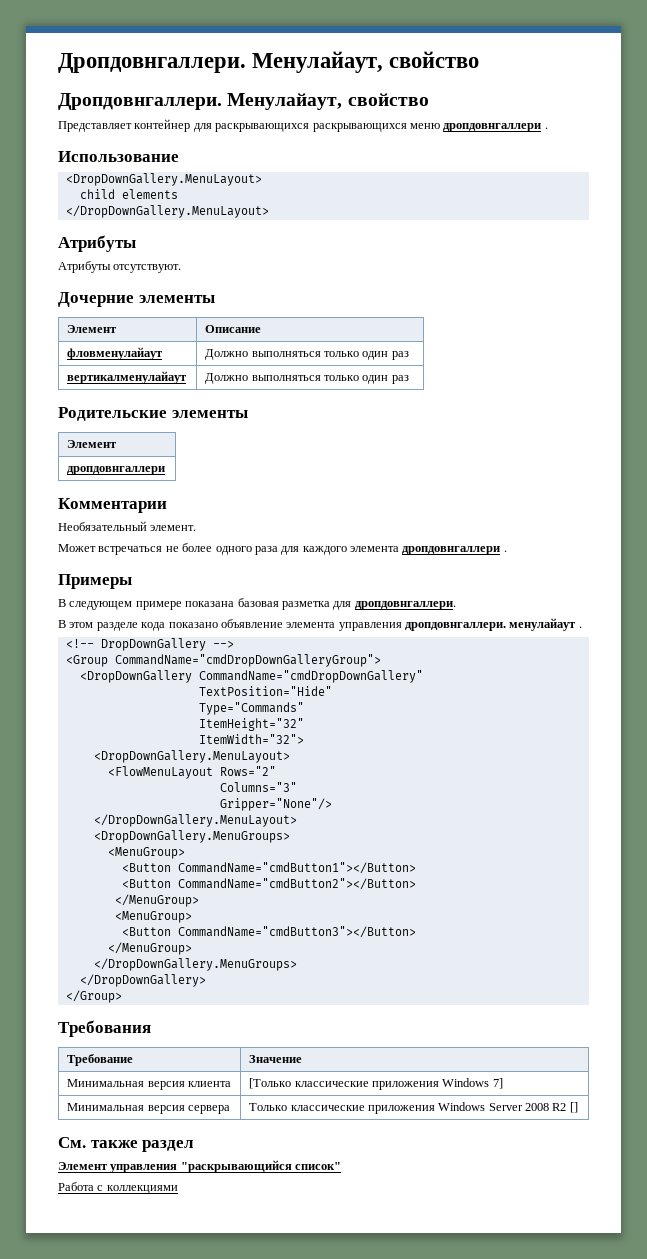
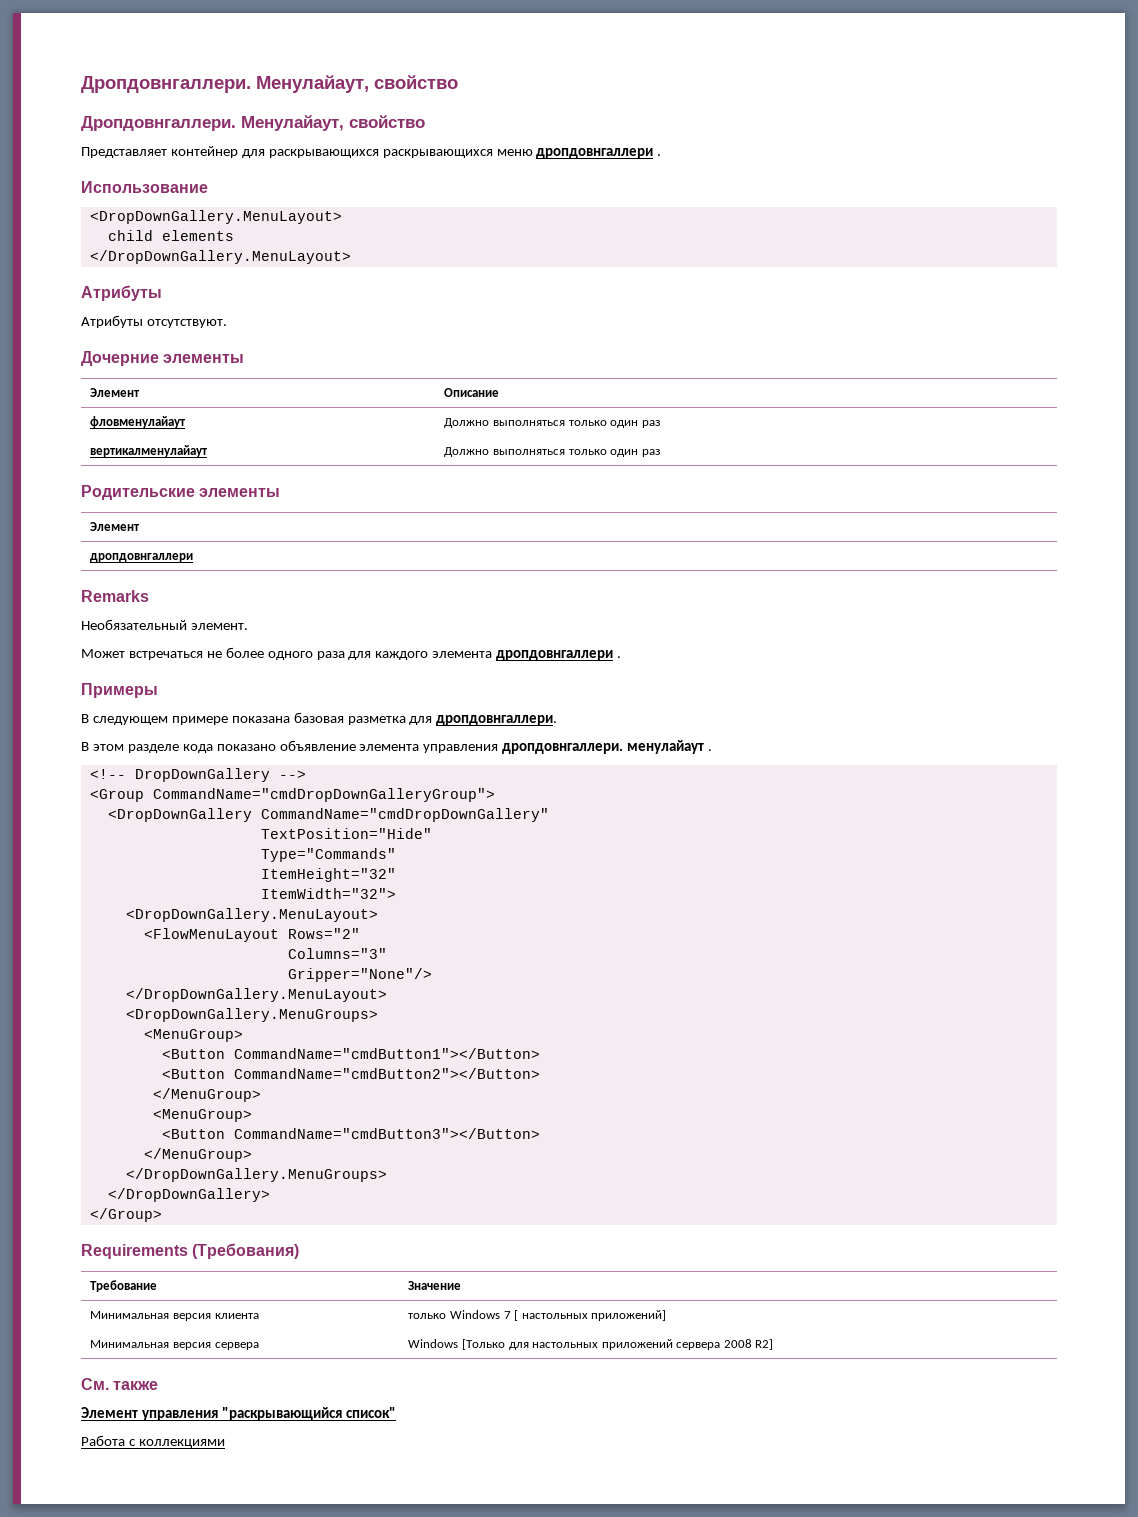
[58,498,167,513] Комментарии -> [81,590,149,602] Remarks
[58,1020,151,1037] Требования -> [81,1243,300,1259] Requirements (Требования)
[249,1078,503,1090] [67,1103,230,1114] [249,1102,578,1114] [Только классические приложения Windows 7] // Минимальная версия сервера | Только классические приложения Windows Server 2008 R2 [] -> [408,1310,667,1321] [90,1340,259,1350] [408,1339,774,1350] только Windows 7 [ настольных приложений] // Минимальная версия сервера | Windows [Только для настольных приложений сервера 2008 R2]
[142,1140,195,1152] раздел -> (159, 1385) none

